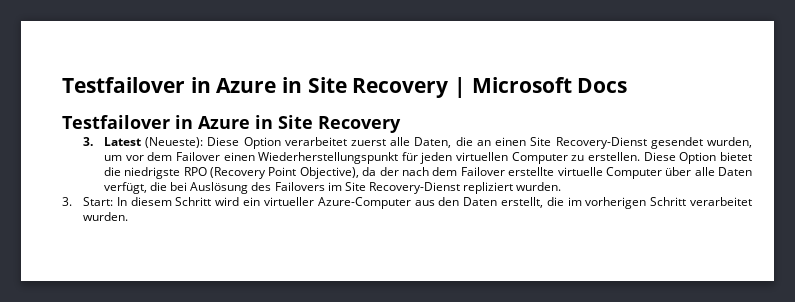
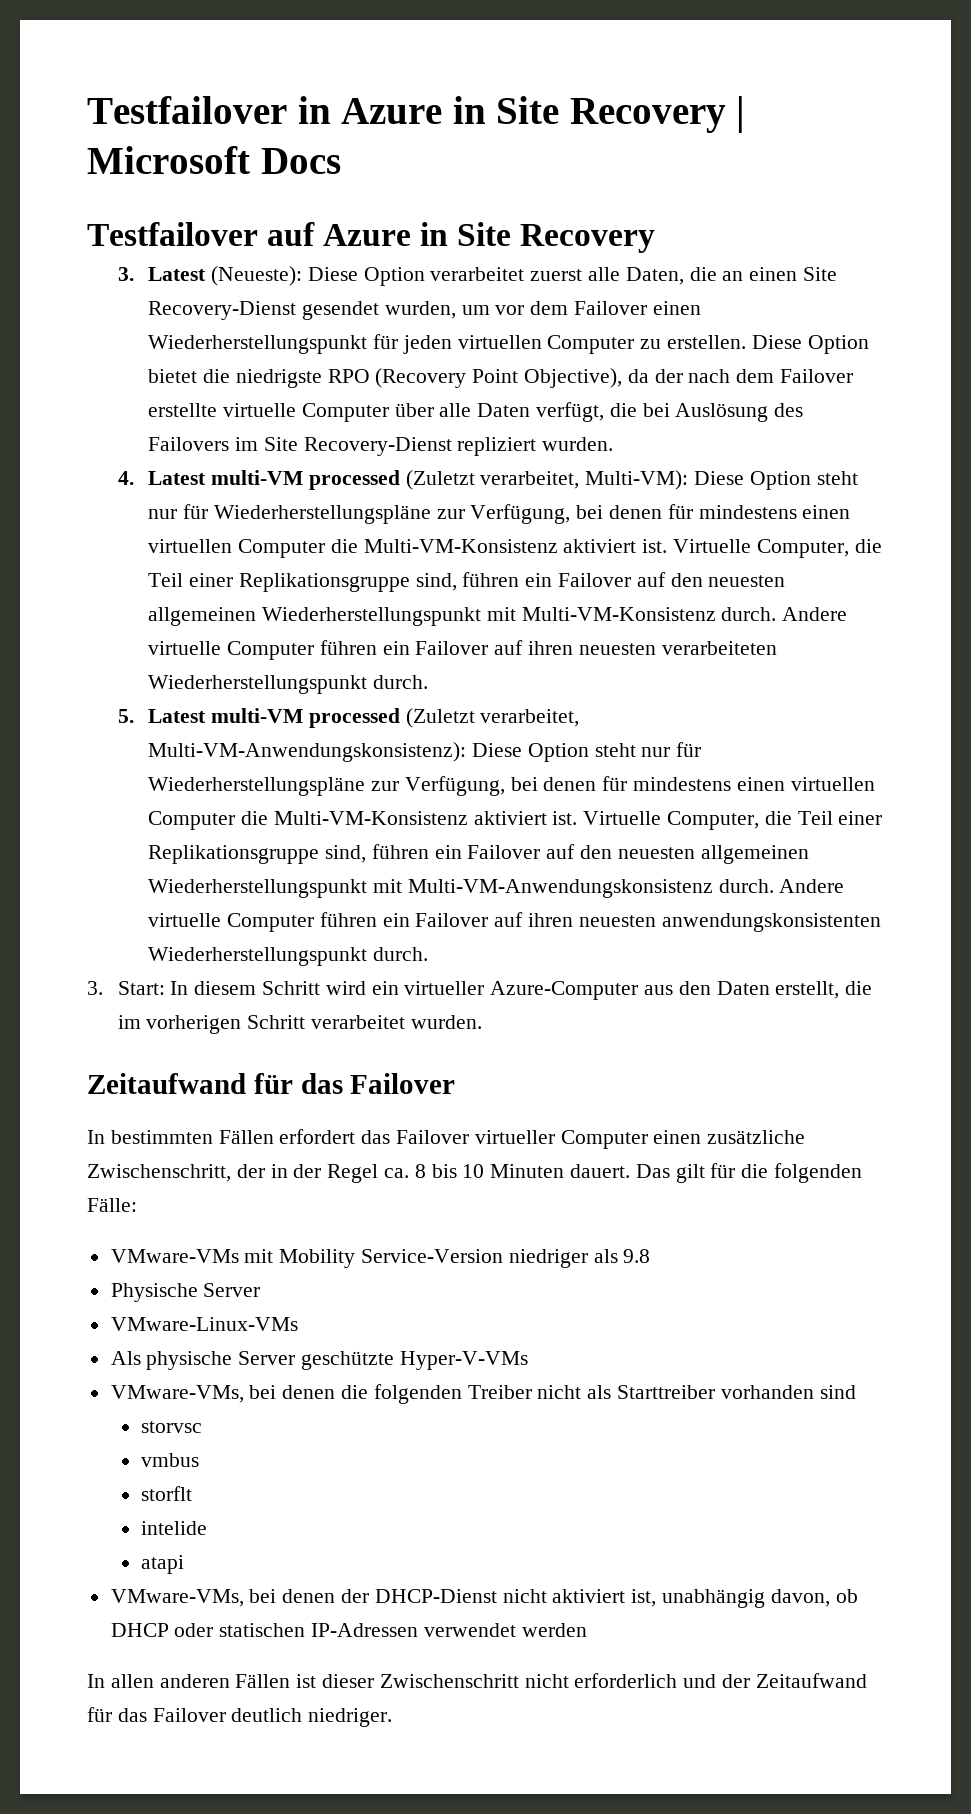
[174,115,193,129] in -> [267,222,316,246] auf
(562, 186) none -> [117,470,858,490] [148,504,851,524] [148,539,882,558] [148,572,786,592] [148,607,848,626] [148,640,777,660] [148,675,428,694] [117,708,580,728] [148,742,702,762] [148,776,875,796] [148,811,883,830] [148,844,809,864] [148,879,845,898] [148,912,881,932] [148,947,428,966] // 4. Latest multi-VM processed (Zuletzt verarbeitet, Multi-VM): Diese Option steht nur für Wiederherstellungspläne zur Verfügung, bei denen für mindestens einen virtuellen Computer die Multi-VM-Konsistenz aktiviert ist. Virtuelle Computer, die Teil einer Replikationsgruppe sind, führen ein Failover auf den neuesten allgemeinen Wiederherstellungspunkt mit Multi-VM-Konsistenz durch. Andere virtuelle Computer führen ein Failover auf ihren neuesten verarbeiteten Wiederherstellungspunkt durch. // 5. Latest multi-VM processed (Zuletzt verarbeitet, Multi-VM-Anwendungskonsistenz): Diese Option steht nur für Wiederherstellungspläne zur Verfügung, bei denen für mindestens einen virtuellen Computer die Multi-VM-Konsistenz aktiviert ist. Virtuelle Computer, die Teil einer Replikationsgruppe sind, führen ein Failover auf den neuesten allgemeinen Wiederherstellungspunkt mit Multi-VM-Anwendungskonsistenz durch. Andere virtuelle Computer führen ein Failover auf ihren neuesten anwendungskonsistenten Wiederherstellungspunkt durch.
(128, 216) none -> [87,1073,456,1094] [87,1129,806,1149] [87,1163,863,1183] [87,1198,137,1212] [110,1249,651,1268] [110,1283,261,1302] [110,1317,298,1331] [110,1351,528,1370] [110,1384,856,1404] [141,1421,203,1433] [141,1453,200,1467] [141,1486,193,1501] [141,1521,208,1535] [141,1555,185,1574] [110,1589,858,1608] [110,1623,587,1637] [87,1673,867,1688] [87,1707,393,1727] // Zeitaufwand für das Failover // In bestimmten Fällen erfordert das Failover virtueller Computer einen zusätzliche Zwischenschritt, der in der Regel ca. 8 bis 10 Minuten dauert. Das gilt für die folgenden Fälle: // VMware-VMs mit Mobility Service-Version niedriger als 9.8 // Physische Server // VMware-Linux-VMs // Als physische Server geschützte Hyper-V-VMs // VMware-VMs, bei denen die folgenden Treiber nicht als Starttreiber vorhanden sind // storvsc // vmbus // storflt // intelide // atapi // VMware-VMs, bei denen der DHCP-Dienst nicht aktiviert ist, unabhängig davon, ob DHCP oder statischen IP-Adressen verwendet werden // In allen anderen Fällen ist dieser Zwischenschritt nicht erforderlich und der Zeitaufwand für das Failover deutlich niedriger.

